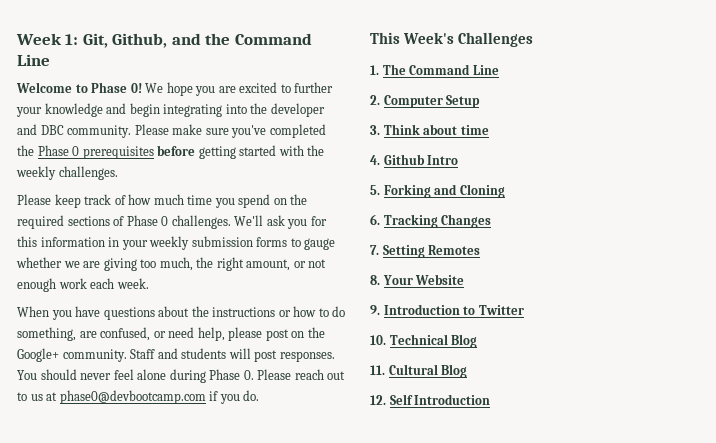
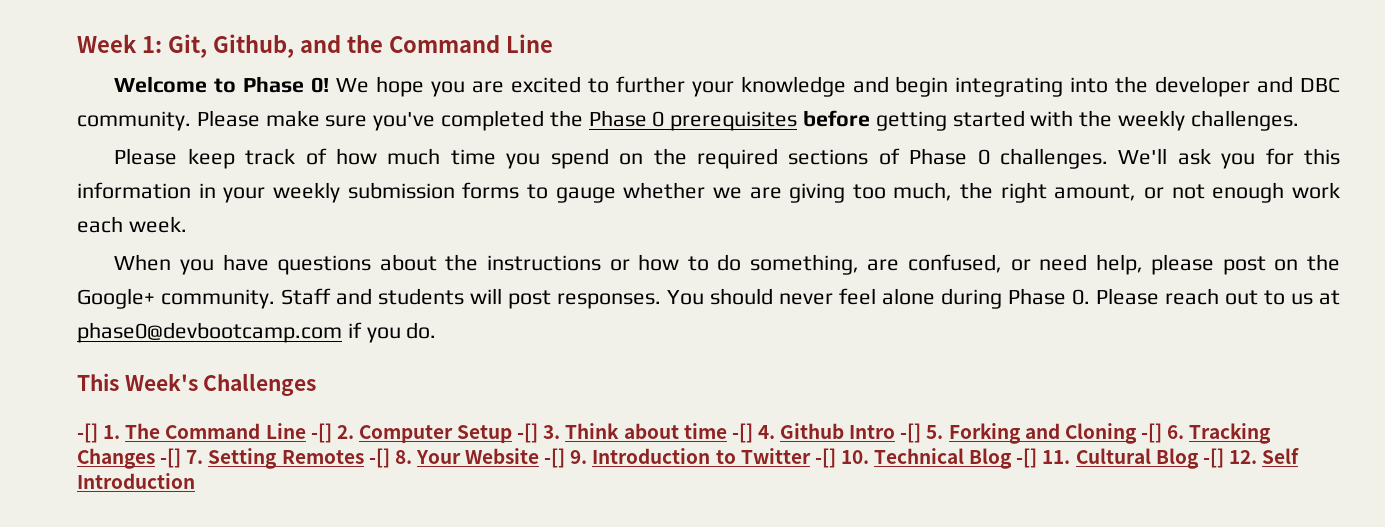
(534, 39) none -> [77,423,98,443] -[]
(499, 70) // -> [310,423,332,443] -[]
(481, 101) // -> [517,423,539,443] -[]
(489, 130) // -> [731,423,753,443] -[]
(459, 160) // -> [900,423,922,443] -[]
(505, 191) // -> [1140,423,1162,443] -[]
(492, 221) // -> [160,448,182,468] -[]
(481, 250) // -> [368,448,390,468] -[]
(465, 279) // -> [544,448,566,468] -[]
(524, 310) // -> [814,448,836,468] -[]
(478, 341) // -> [1016,448,1038,468] -[]
(468, 371) // -> [1202,448,1224,468] -[]

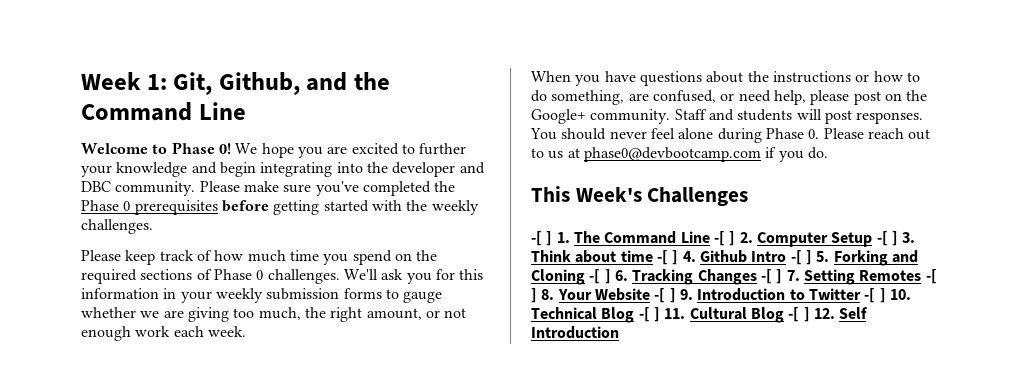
[77,423,98,443] -[] -> [531,231,553,246] -[ ]
[310,423,332,443] -[] -> [713,231,736,246] -[ ]
[517,423,539,443] -[] -> [876,231,898,246] -[ ]
[731,423,753,443] -[] -> [656,250,679,265] -[ ]
[900,423,922,443] -[] -> [790,250,812,265] -[ ]
[1140,423,1162,443] -[] -> [589,269,611,284] -[ ]
[160,448,182,468] -[] -> [760,269,783,284] -[ ]
[368,448,390,468] -[] -> [925,269,937,284] [531,288,537,303] -[ ]
[544,448,566,468] -[] -> [654,288,676,303] -[ ]
[814,448,836,468] -[] -> [864,288,886,303] -[ ]
[1016,448,1038,468] -[] -> [638,307,660,322] -[ ]
[1202,448,1224,468] -[] -> [788,307,810,322] -[ ]

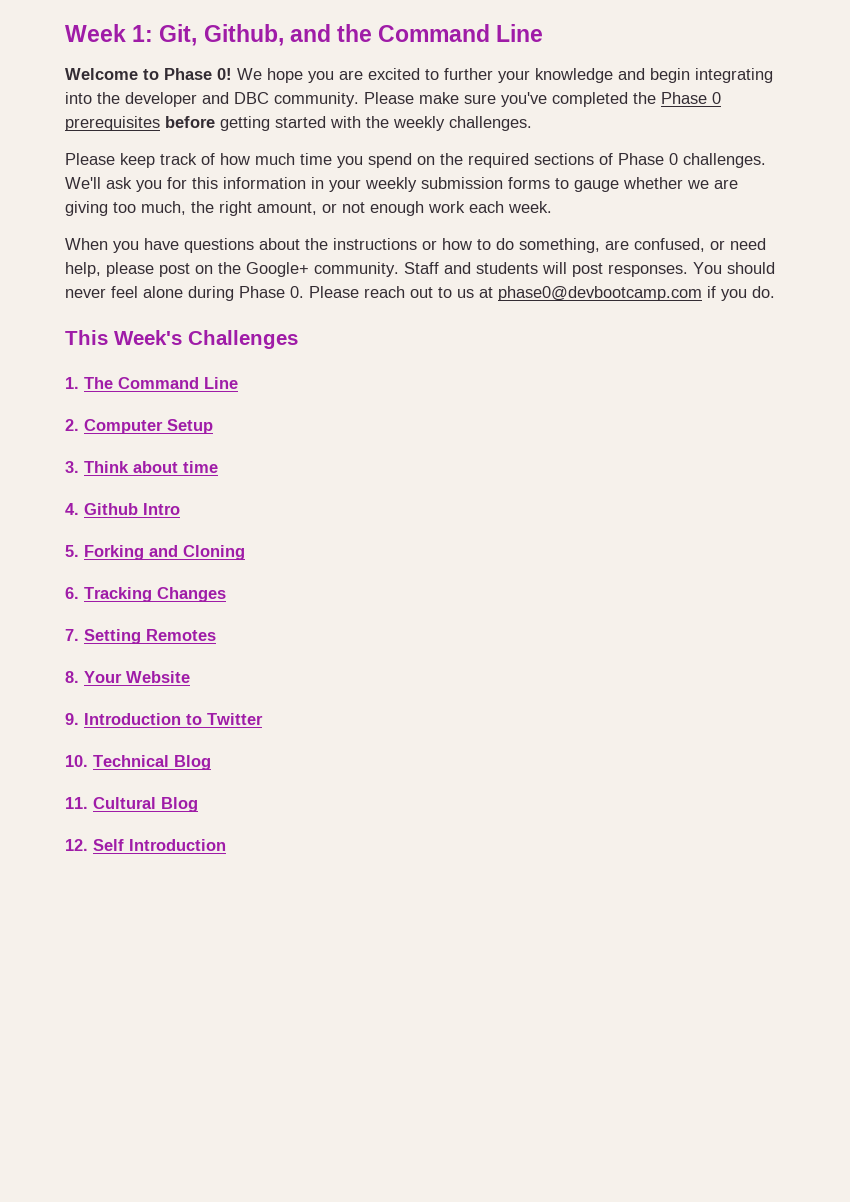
[531,231,553,246] -[ ] -> (298, 339) none
[713,231,736,246] -[ ] -> (238, 383) //
[876,231,898,246] -[ ] -> (213, 426) //
[656,250,679,265] -[ ] -> (218, 467) //
[790,250,812,265] -[ ] -> (180, 509) //
[589,269,611,284] -[ ] -> (245, 552) //
[760,269,783,284] -[ ] -> (226, 594) //
[925,269,937,284] [531,288,537,303] -[ ] -> (216, 635) //
[654,288,676,303] -[ ] -> (190, 677) //
[864,288,886,303] -[ ] -> (263, 719) //
[638,307,660,322] -[ ] -> (211, 762) //
[788,307,810,322] -[ ] -> (198, 804) //

